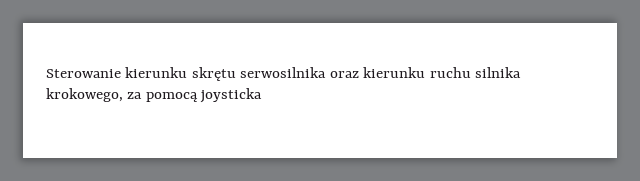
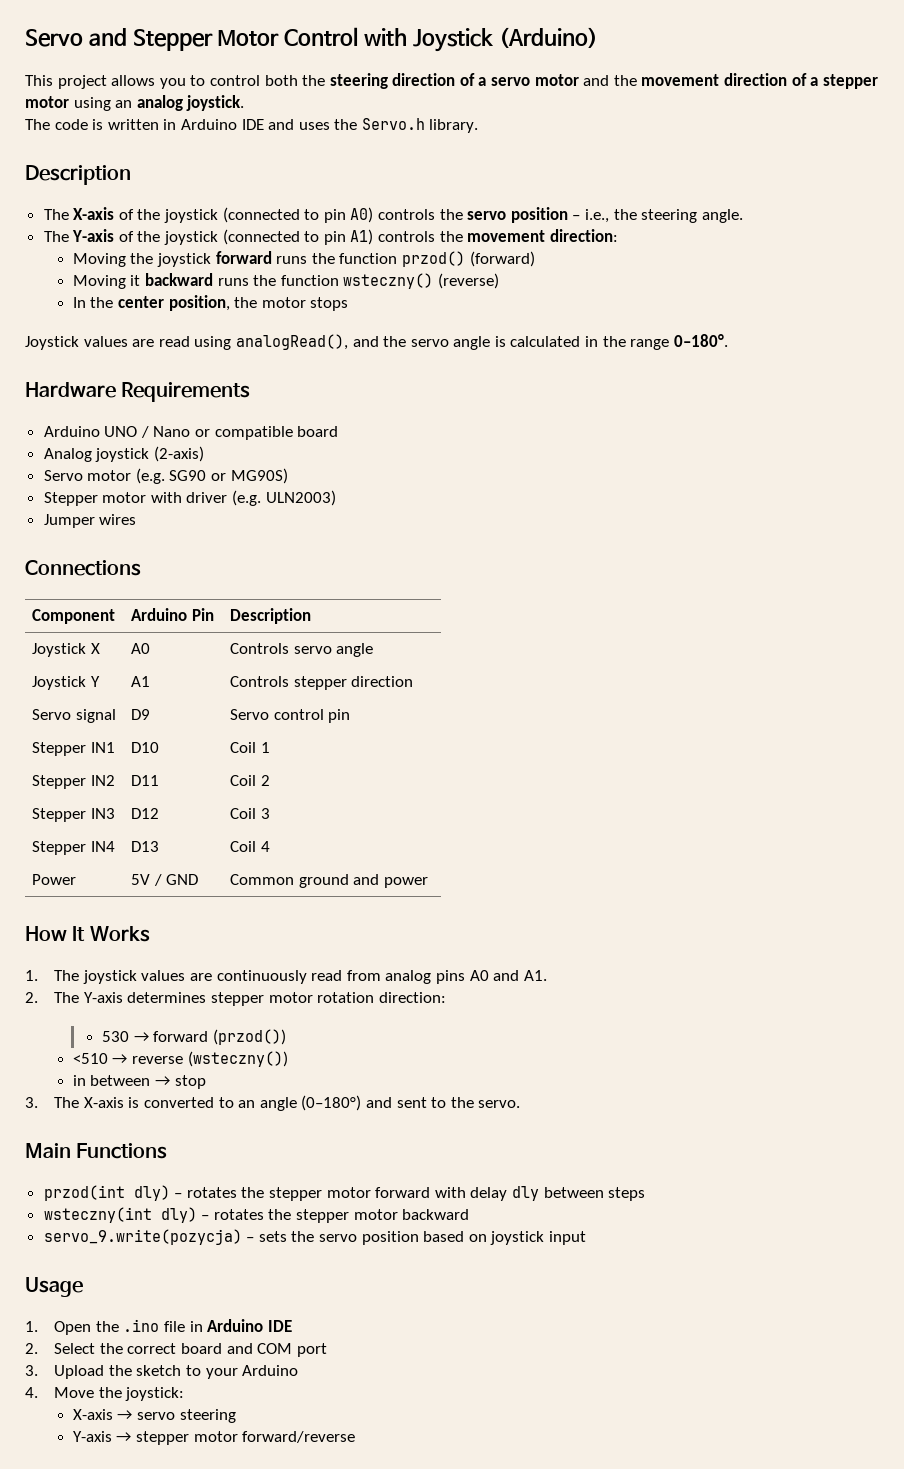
[46,67,522,81] [46,88,263,103] Sterowanie kierunku skrętu serwosilnika oraz kierunku ruchu silnika krokowego, za pomocą joysticka -> [25,27,598,52] [25,73,878,89] [25,95,245,111] [25,118,479,133] [25,165,131,185] [43,207,743,223] [43,229,618,245] [72,251,535,267] [72,273,500,289] [72,295,349,311] [25,334,728,350] [25,382,251,402] [43,426,339,440] [43,446,204,462] [43,468,288,484] [43,490,336,506] [43,514,137,528] [25,560,141,576] [31,609,115,624] [130,608,214,621] [229,608,311,624] [31,643,100,657] [130,643,150,654] [229,643,374,657] [31,676,100,690] [130,676,150,687] [229,676,414,690] [31,709,116,723] [130,709,150,720] [229,709,351,723] [31,742,115,756] [130,742,159,753] [229,742,270,753] [31,775,115,789] [130,775,159,786] [229,775,270,786] [31,808,115,822] [130,808,159,819] [229,808,270,819] [31,841,115,855] [130,841,159,852] [229,841,270,852] [31,874,76,885] [130,874,199,886] [229,874,428,888] [25,926,150,942] [25,970,547,984] [25,992,446,1006] [102,1029,286,1045] [72,1051,288,1067] [72,1075,206,1089] [25,1095,521,1111] [25,1143,168,1159] [43,1185,646,1201] [43,1207,470,1223] [43,1229,587,1245] [25,1277,83,1297] [25,1319,292,1335] [25,1343,327,1357] [25,1365,299,1379] [25,1387,185,1401] [72,1409,236,1423] [72,1431,356,1445] Servo and Stepper Motor Control with Joystick (Arduino) // This project allows you to control both the steering direction of a servo motor and the movement direction of a stepper motor using an analog joystick. // The code is written in Arduino IDE and uses the Servo.h library. // Description // The X-axis of the joystick (connected to pin A0) controls the servo position – i.e., the steering angle. // The Y-axis of the joystick (connected to pin A1) controls the movement direction: // Moving the joystick forward runs the function przod() (forward) // Moving it backward runs the function wsteczny() (reverse) // In the center position, the motor stops // Joystick values are read using analogRead(), and the servo angle is calculated in the range 0–180°. // Hardware Requirements // Arduino UNO / Nano or compatible board // Analog joystick (2-axis) // Servo motor (e.g. SG90 or MG90S) // Stepper motor with driver (e.g. ULN2003) // Jumper wires // Connections // Component | Arduino Pin | Description // Joystick X | A0 | Controls servo angle // Joystick Y | A1 | Controls stepper direction // Servo signal | D9 | Servo control pin // Stepper IN1 | D10 | Coil 1 // Stepper IN2 | D11 | Coil 2 // Stepper IN3 | D12 | Coil 3 // Stepper IN4 | D13 | Coil 4 // Power | 5V / GND | Common ground and power // How It Works // 1. The joystick values are continuously read from analog pins A0 and A1. // 2. The Y-axis determines stepper motor rotation direction: // 530 → forward (przod()) // <510 → reverse (wsteczny()) // in between → stop // 3. The X-axis is converted to an angle (0–180°) and sent to the servo. // Main Functions // przod(int dly) – rotates the stepper motor forward with delay dly between steps // wsteczny(int dly) – rotates the stepper motor backward // servo_9.write(pozycja) – sets the servo position based on joystick input // Usage // 1. Open the .ino file in Arduino IDE // 2. Select the correct board and COM port // 3. Upload the sketch to your Arduino // 4. Move the joystick: // X-axis → servo steering // Y-axis → stepper motor forward/reverse

